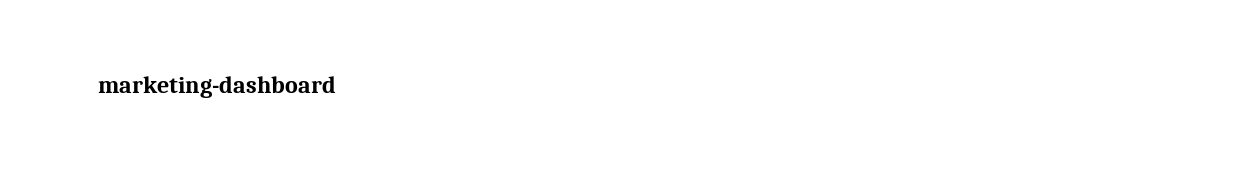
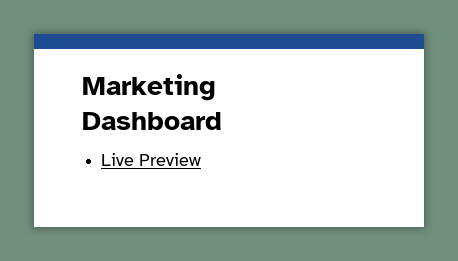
[98,76,336,98] marketing-dashboard -> [82,74,216,101] [82,112,222,130] [101,153,202,166] Marketing Dashboard // Live Preview

